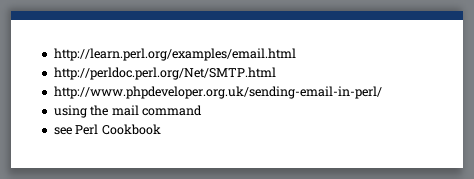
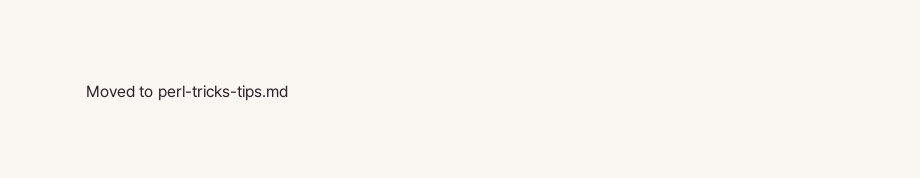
[53,48,296,61] [53,67,276,80] [53,86,382,99] [53,105,202,118] [53,124,161,135] http://learn.perl.org/examples/email.html // http://perldoc.perl.org/Net/SMTP.html // http://www.phpdeveloper.org.uk/sending-email-in-perl/ // using the mail command // see Perl Cookbook -> [86,85,288,101] Moved to perl-tricks-tips.md

